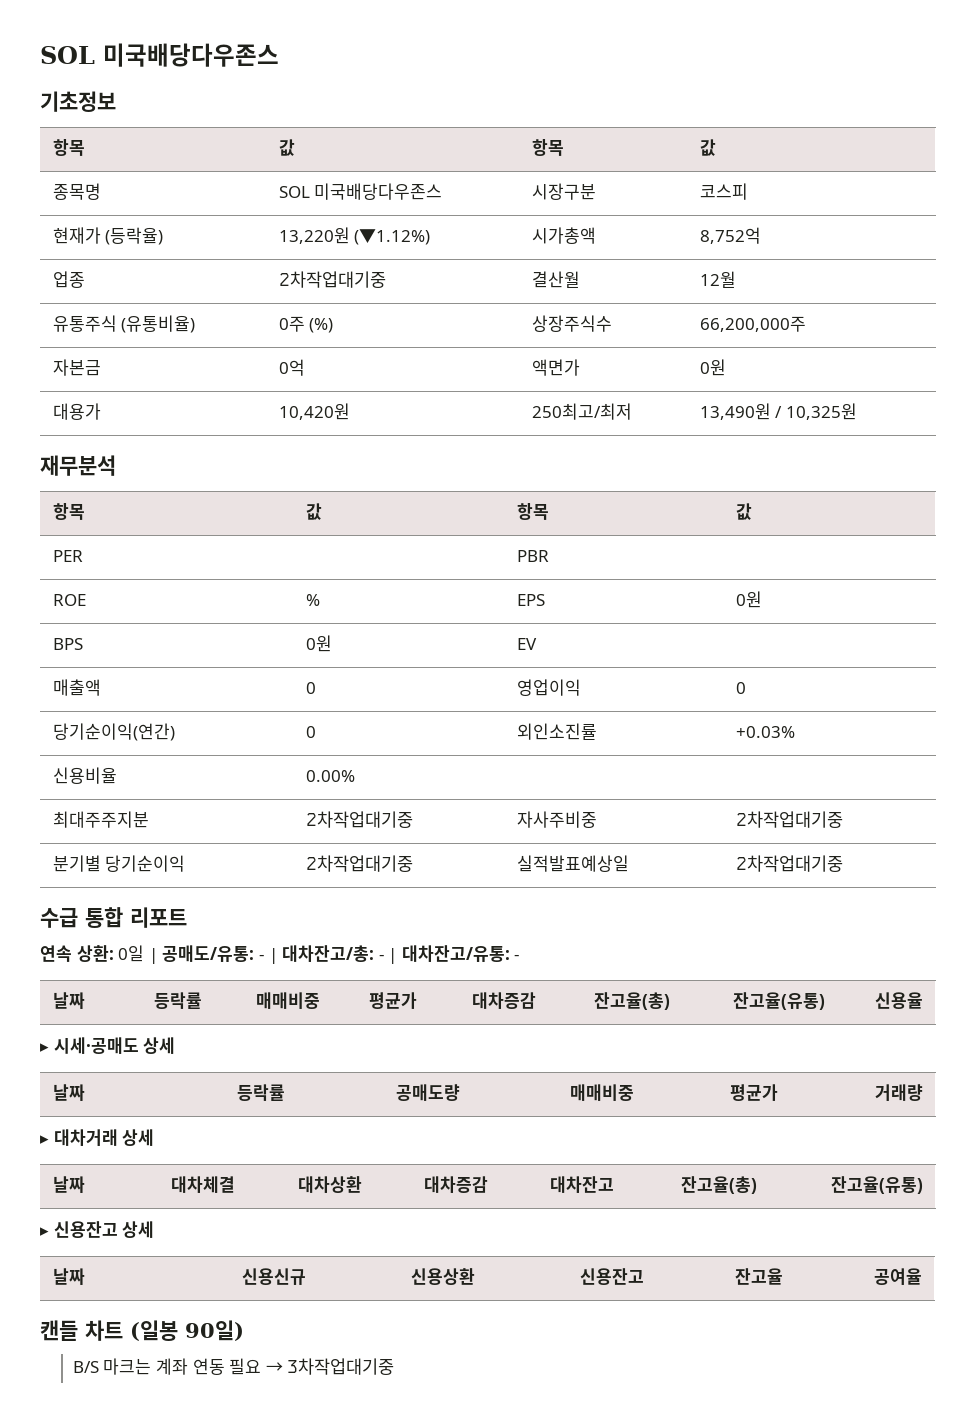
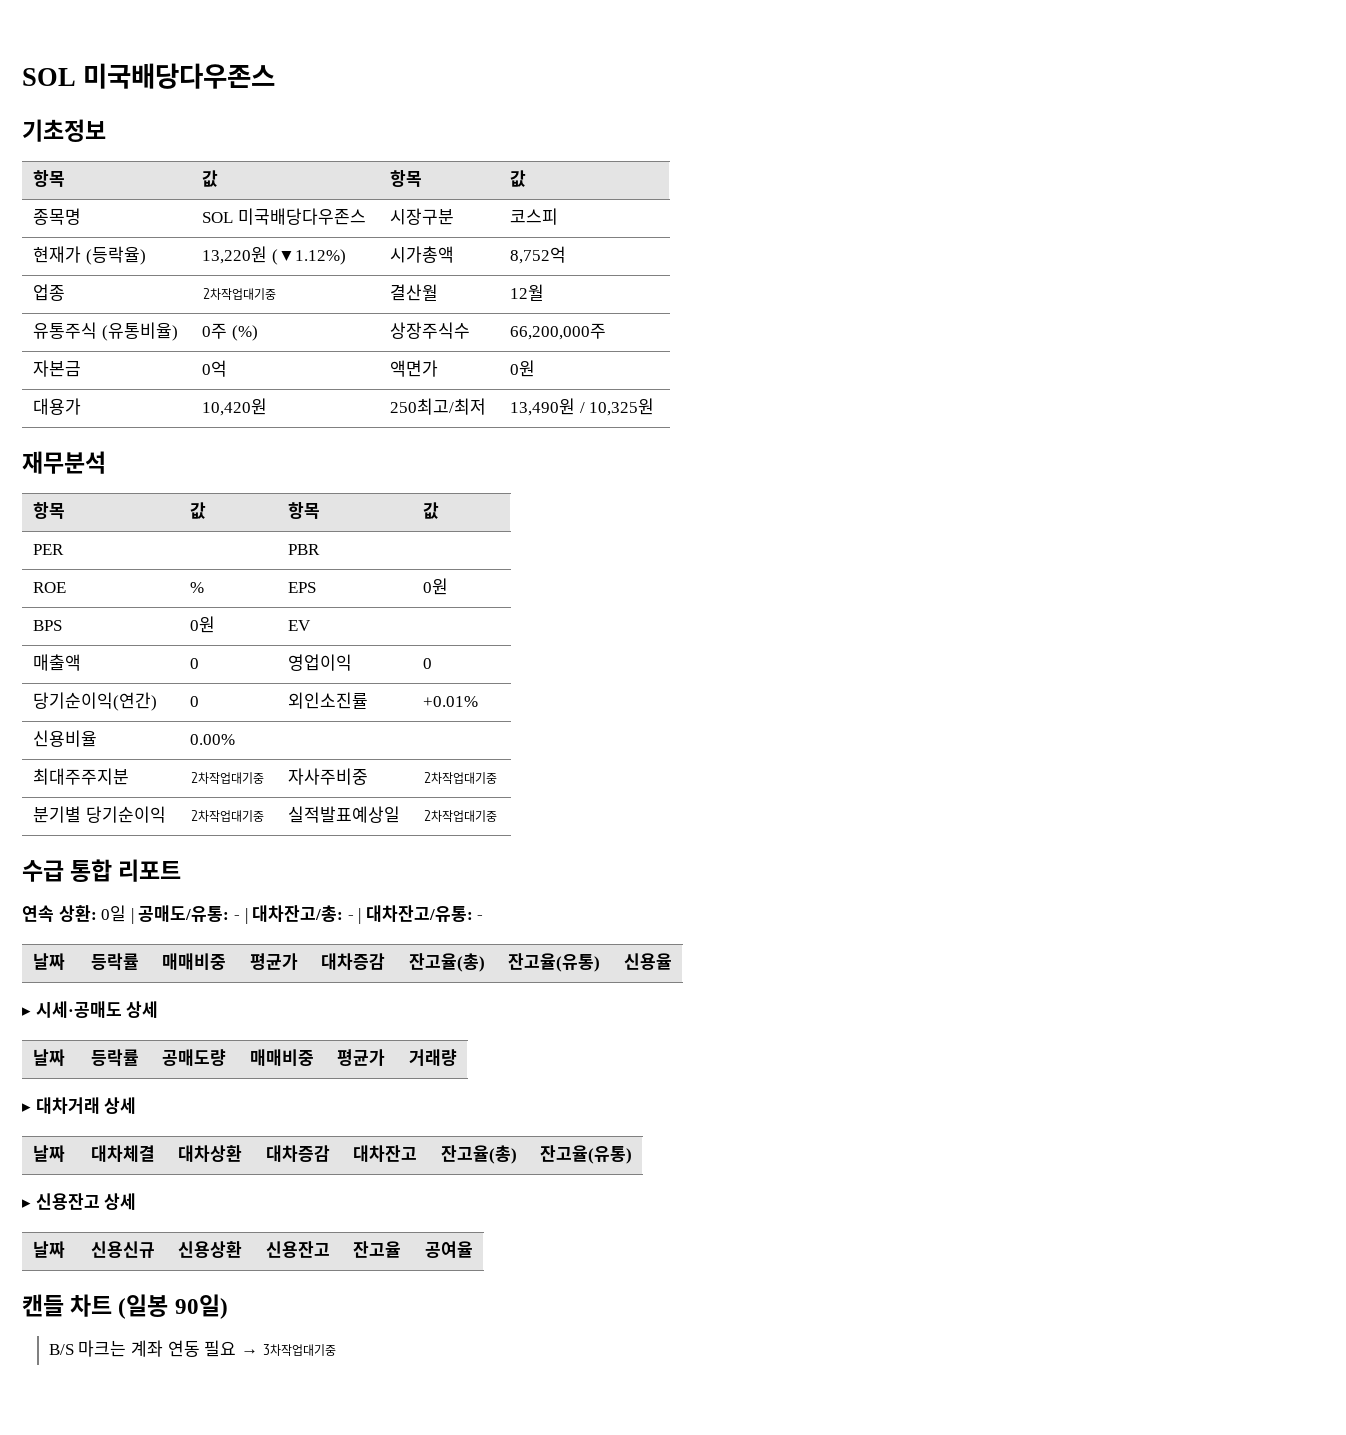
[735,726,795,738] +0.03% -> [423,696,479,707] +0.01%

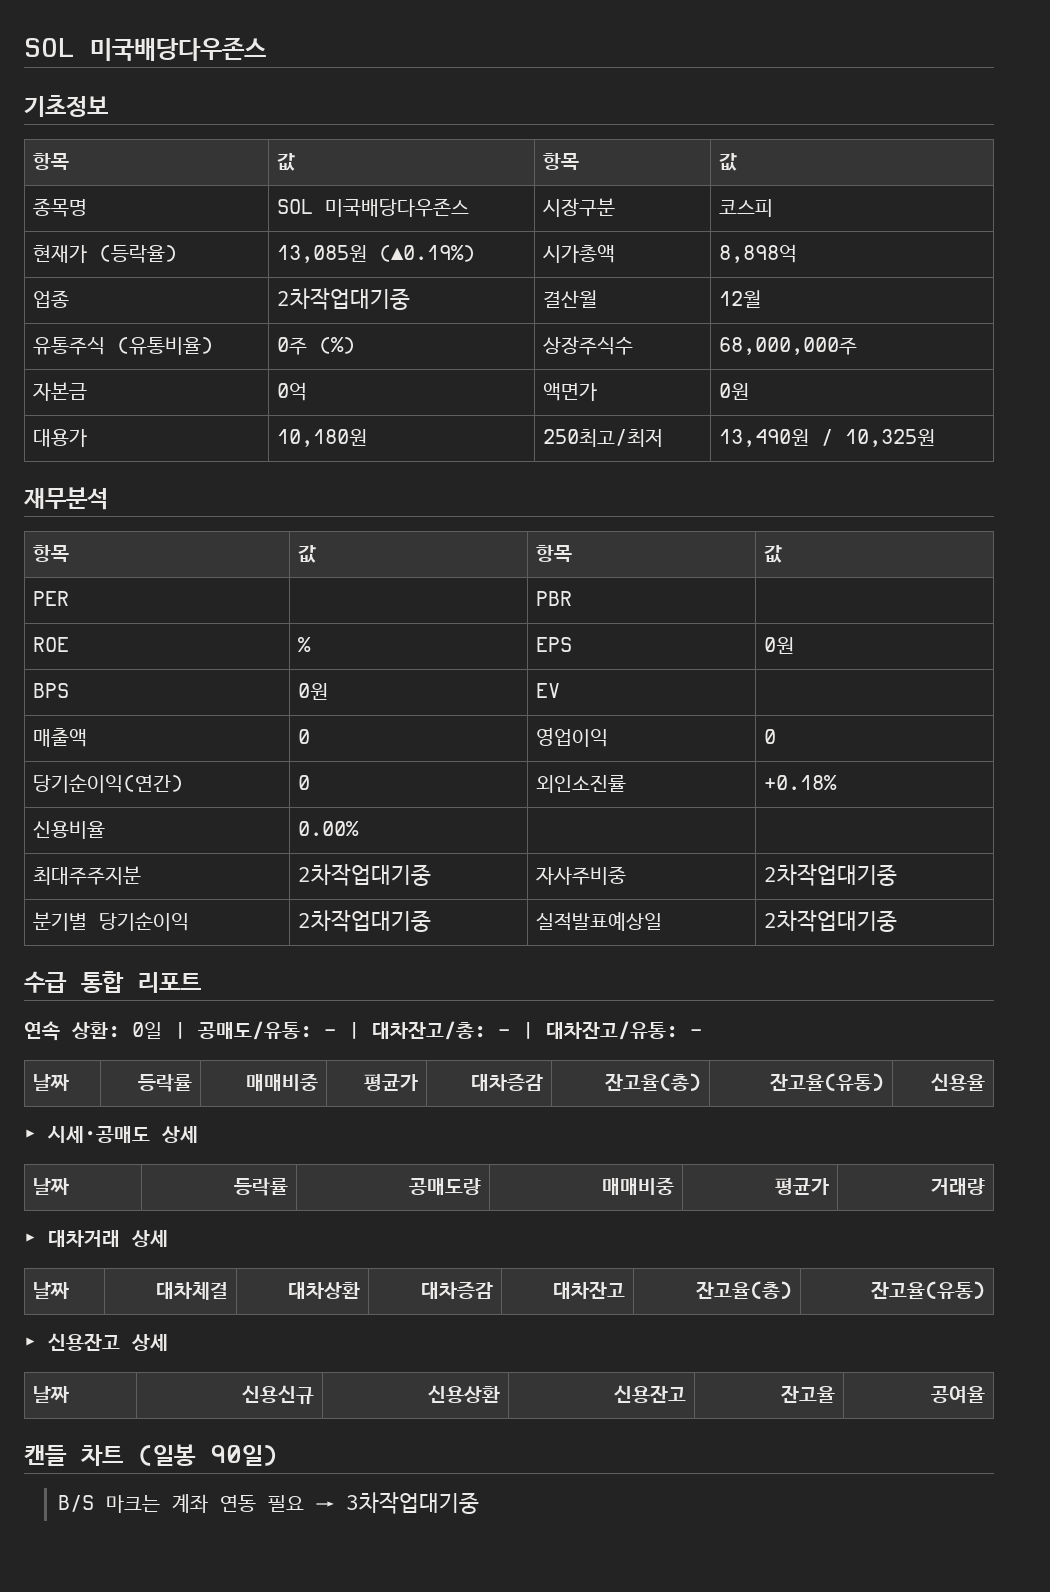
[202,246,346,265] 13,220원 (▼1.12%) -> [277,245,476,263] 13,085원 (▲0.19%)
[510,246,567,264] 8,752억 -> [719,244,798,263] 8,898억
[510,323,607,340] 66,200,000주 -> [719,337,858,355] 68,000,000주
[202,398,268,416] 10,420원 -> [277,429,368,447] 10,180원
[423,696,479,707] +0.01% -> [764,775,838,790] +0.18%

